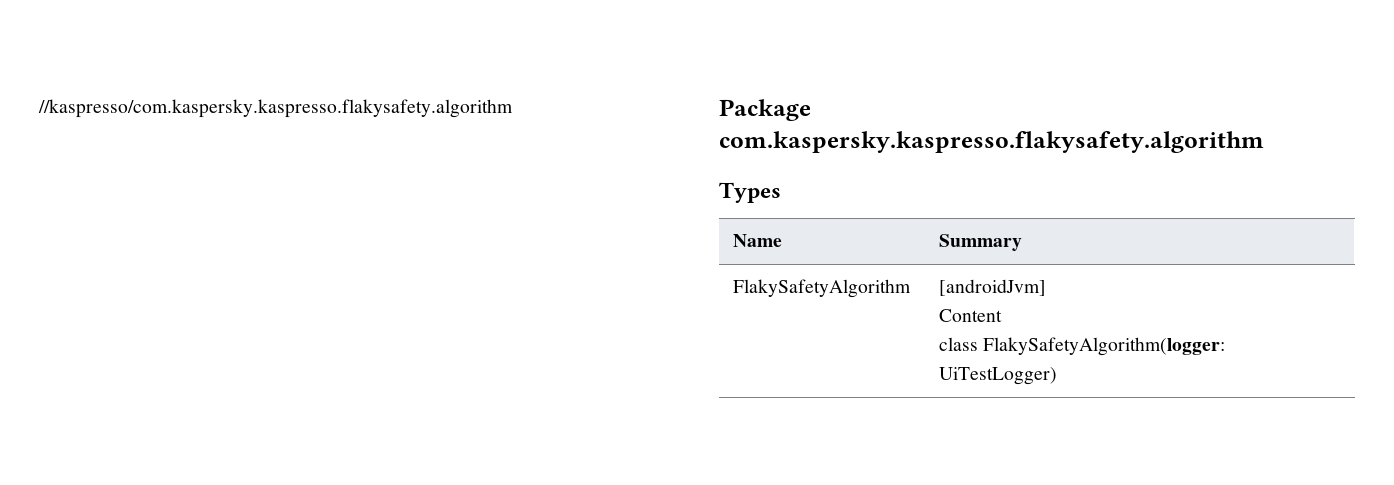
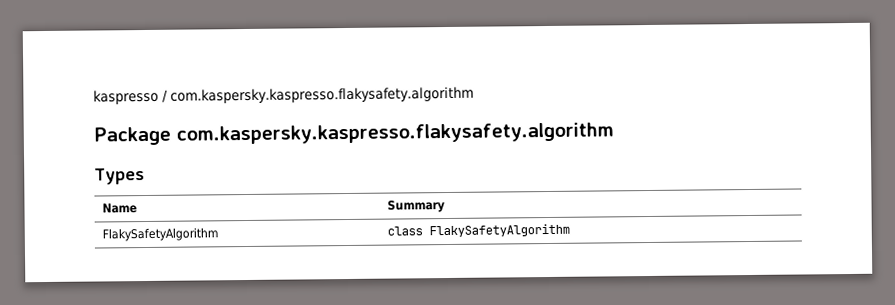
[38,99,513,118] //kaspresso/com.kaspersky.kaspresso.flakysafety.algorithm -> [93,86,474,105] kaspresso / com.kaspersky.kaspresso.flakysafety.algorithm
[939,279,1047,296] [939,309,1003,322] [939,337,1226,356] [939,367,1058,385] [androidJvm] // Content // class FlakySafetyAlgorithm(logger: UiTestLogger) -> [386,223,570,238] class FlakySafetyAlgorithm

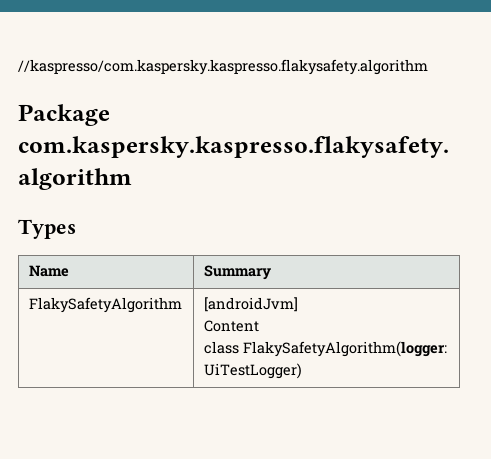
[93,86,474,105] kaspresso / com.kaspersky.kaspresso.flakysafety.algorithm -> [18,59,428,75] //kaspresso/com.kaspersky.kaspresso.flakysafety.algorithm
[386,223,570,238] class FlakySafetyAlgorithm -> [203,297,298,312] [203,320,259,332] [203,341,447,357] [203,363,302,379] [androidJvm] // Content // class FlakySafetyAlgorithm(logger: UiTestLogger)

